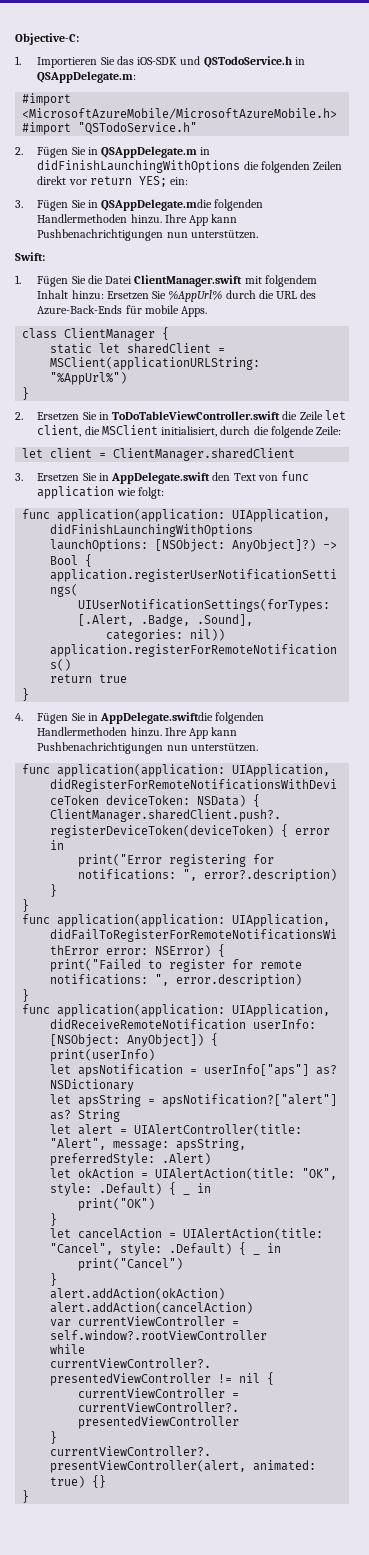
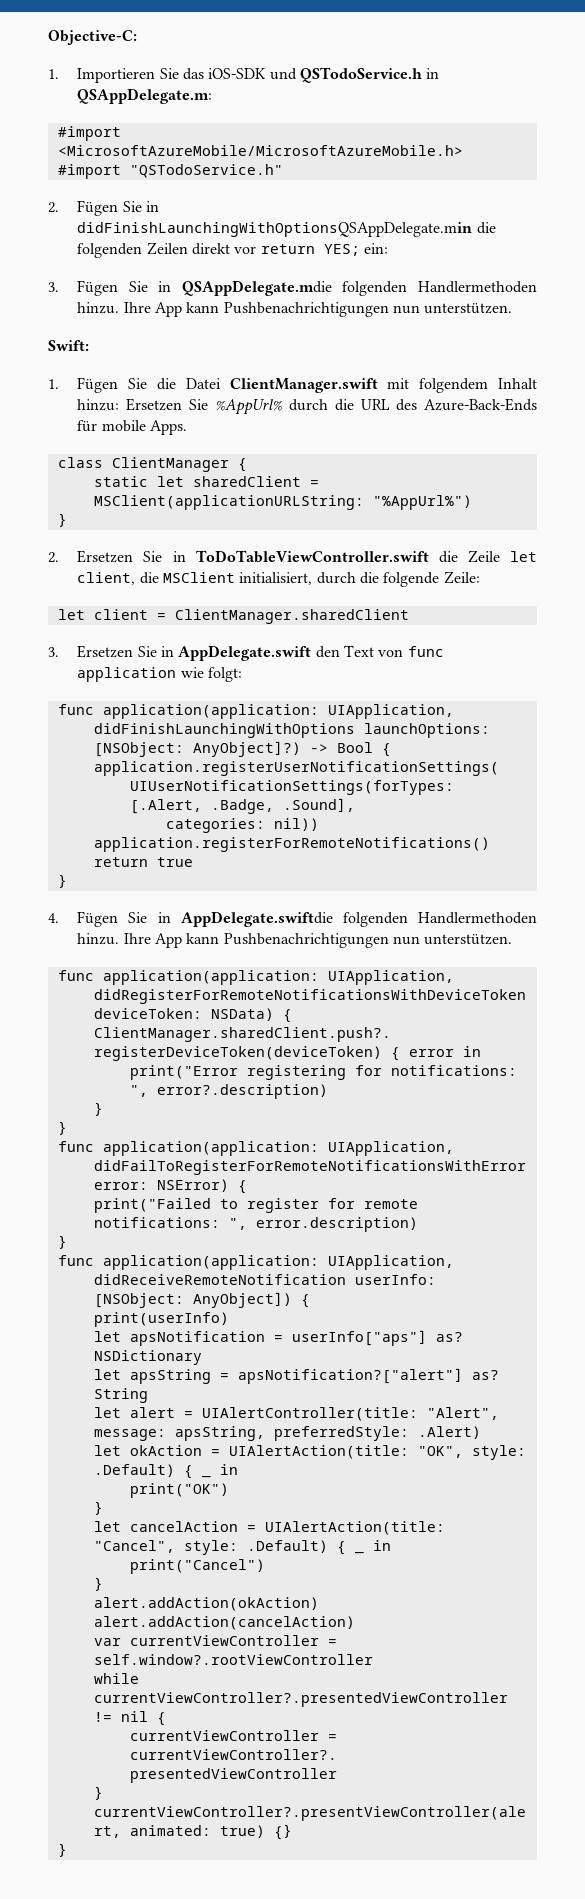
[101,146,211,158] [37,160,241,173] QSAppDelegate.m in didFinishLaunchingWithOptions -> [77,222,473,237] didFinishLaunchingWithOptionsQSAppDelegate.min

